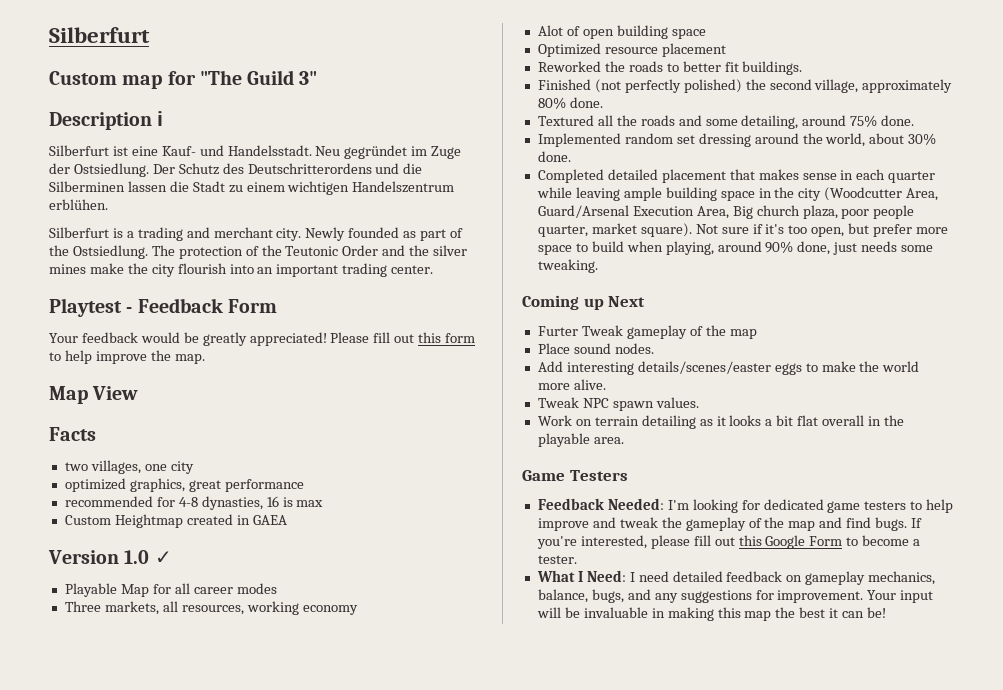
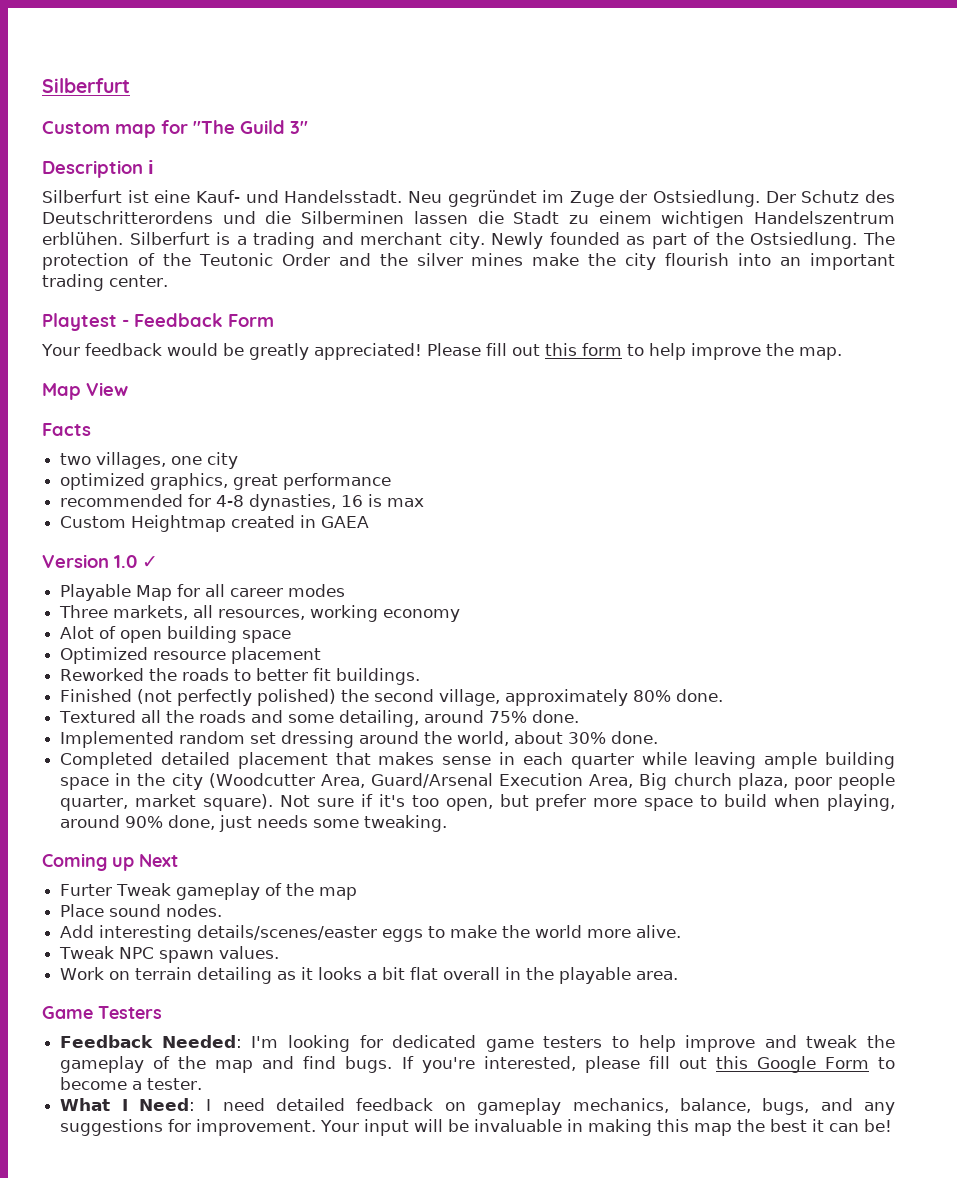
(108, 204) // -> (123, 238) none

